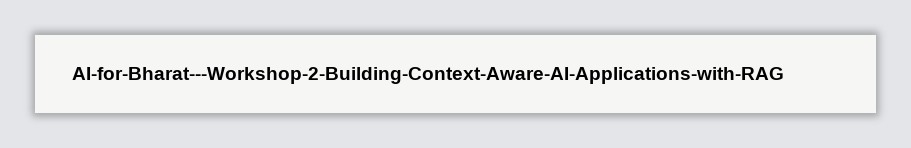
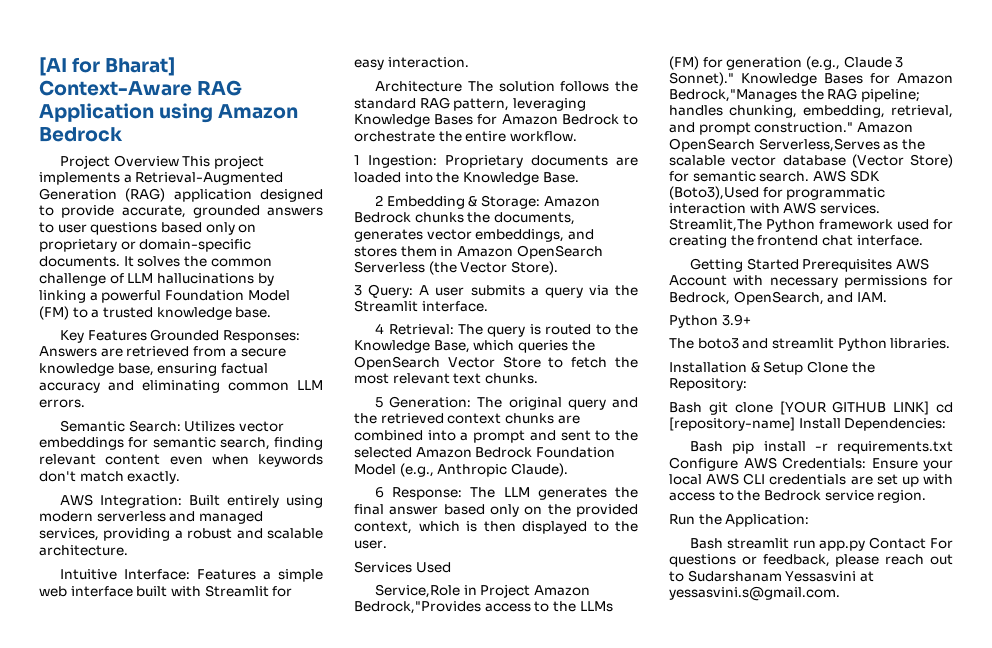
[72,67,784,84] AI-for-Bharat---Workshop-2-Building-Context-Aware-AI-Applications-with-RAG -> [39,57,176,76] [39,80,243,96] [39,103,299,123] [39,127,123,142] [60,155,265,169] [39,172,284,185] [39,188,323,202] [39,205,323,218] [39,222,257,235] [39,239,252,252] [39,256,272,267] [39,273,274,286] [39,290,290,303] [39,306,272,320] [60,329,301,343] [39,346,287,357] [39,363,268,376] [39,380,323,393] [39,399,85,408] [60,420,285,432] [39,437,323,450] [39,454,323,467] [39,471,181,484] [60,494,323,508] [39,511,263,524] [39,528,323,541] [39,545,128,556] [60,569,323,582] [39,585,293,597] [354,57,469,70] [375,81,638,92] [354,97,586,111] [354,114,638,127] [354,131,577,142] [354,155,638,168] [354,172,579,185] [375,195,600,209] [354,212,575,225] [354,229,594,242] [354,245,603,259] [354,261,558,275] [354,284,638,298] [354,300,488,312] [375,323,638,337] [354,340,595,353] [354,356,638,370] [354,373,538,384] [375,396,638,410] [354,413,580,424] [354,430,638,443] [354,447,615,458] [354,463,568,477] [375,487,638,500] [354,504,638,517] [354,521,638,534] [354,540,387,549] [354,561,451,573] [375,584,591,598] [354,601,613,614] [669,56,904,70] [669,72,953,86] [669,88,920,102] [669,105,953,118] [669,122,913,135] [669,138,925,152] [669,154,953,168] [669,170,880,182] [669,186,886,200] [669,202,880,214] [669,218,953,232] [669,235,923,248] [690,258,930,272] [669,275,953,288] [669,291,887,305] [669,314,751,328] [669,338,951,351] [669,361,875,375] [669,378,747,391] [669,401,953,415] [669,417,947,431] [690,441,953,454] [669,457,953,471] [669,473,953,487] [669,490,927,503] [669,514,810,527] [690,537,953,551] [669,554,953,567] [669,570,874,582] [669,586,840,601] [AI for Bharat] Context-Aware RAG Application using Amazon Bedrock // Project Overview This project implements a Retrieval-Augmented Generation (RAG) application designed to provide accurate, grounded answers to user questions based only on proprietary or domain-specific documents. It solves the common challenge of LLM hallucinations by linking a powerful Foundation Model (FM) to a trusted knowledge base. // Key Features Grounded Responses: Answers are retrieved from a secure knowledge base, ensuring factual accuracy and eliminating common LLM errors. // Semantic Search: Utilizes vector embeddings for semantic search, finding relevant content even when keywords don't match exactly. // AWS Integration: Built entirely using modern serverless and managed services, providing a robust and scalable architecture. // Intuitive Interface: Features a simple web interface built with Streamlit for easy interaction. // Architecture The solution follows the standard RAG pattern, leveraging Knowledge Bases for Amazon Bedrock to orchestrate the entire workflow. // 1 Ingestion: Proprietary documents are loaded into the Knowledge Base. // 2 Embedding & Storage: Amazon Bedrock chunks the documents, generates vector embeddings, and stores them in Amazon OpenSearch Serverless (the Vector Store). // 3 Query: A user submits a query via the Streamlit interface. // 4 Retrieval: The query is routed to the Knowledge Base, which queries the OpenSearch Vector Store to fetch the most relevant text chunks. // 5 Generation: The original query and the retrieved context chunks are combined into a prompt and sent to the selected Amazon Bedrock Foundation Model (e.g., Anthropic Claude). // 6 Response: The LLM generates the final answer based only on the provided context, which is then displayed to the user. // Services Used // Service,Role in Project Amazon Bedrock,"Provides access to the LLMs (FM) for generation (e.g., Claude 3 Sonnet)." Knowledge Bases for Amazon Bedrock,"Manages the RAG pipeline; handles chunking, embedding, retrieval, and prompt construction." Amazon OpenSearch Serverless,Serves as the scalable vector database (Vector Store) for semantic search. AWS SDK (Boto3),Used for programmatic interaction with AWS services. Streamlit,The Python framework used for creating the frontend chat interface. // Getting Started Prerequisites AWS Account with necessary permissions for Bedrock, OpenSearch, and IAM. // Python 3.9+ // The boto3 and streamlit Python libraries. // Installation & Setup Clone the Repository: // Bash git clone [YOUR GITHUB LINK] cd [repository-name] Install Dependencies: // Bash pip install -r requirements.txt Configure AWS Credentials: Ensure your local AWS CLI credentials are set up with access to the Bedrock service region. // Run the Application: // Bash streamlit run app.py Contact For questions or feedback, please reach out to Sudarshanam Yessasvini at yessasvini.s@gmail.com.

